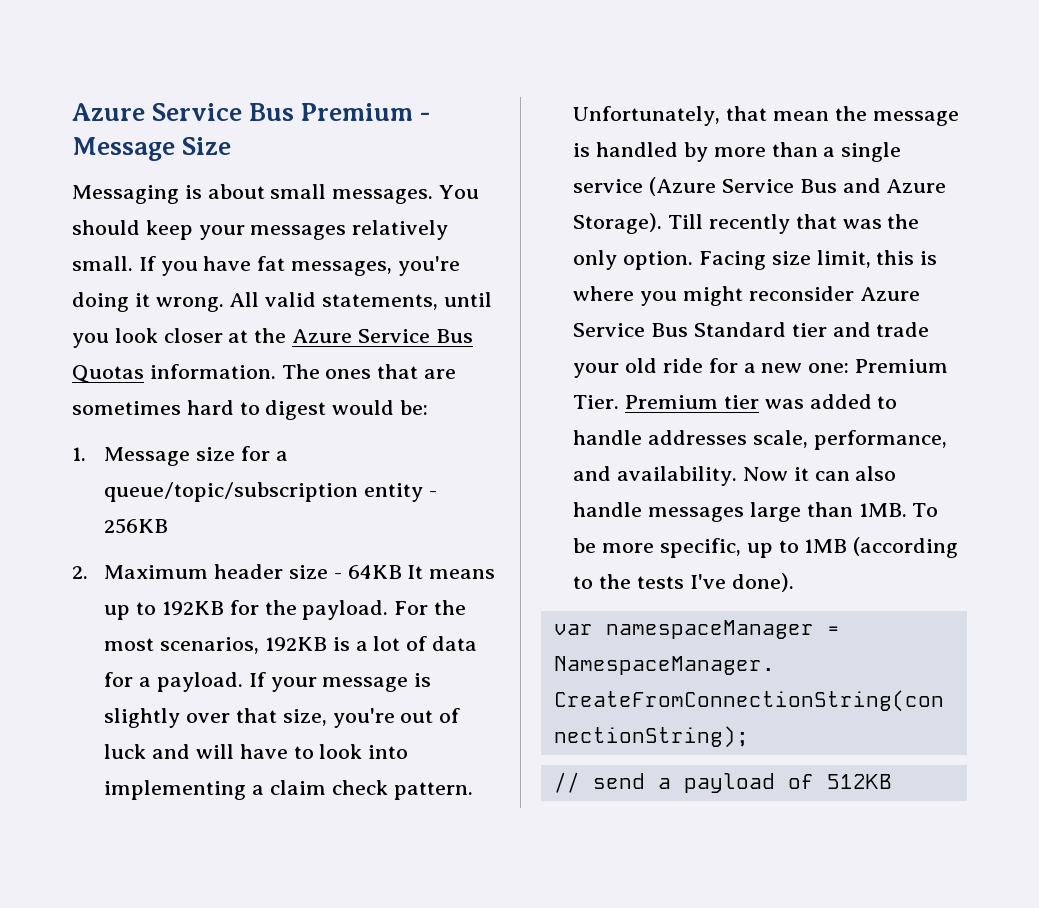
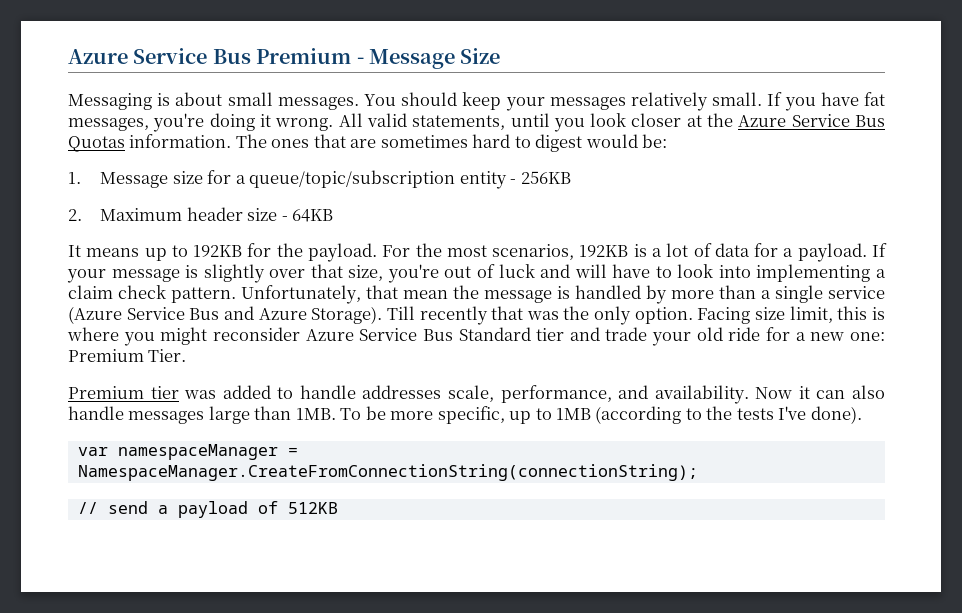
(402, 572) none -> (334, 215) //
(620, 402) none -> (187, 355) //

